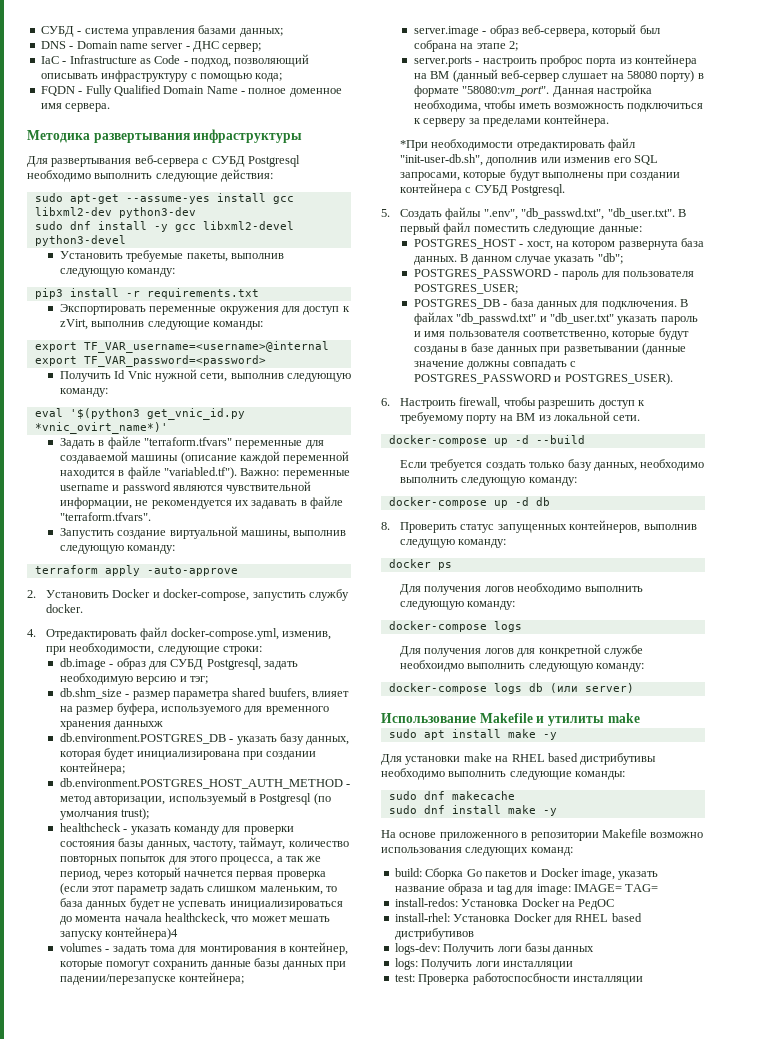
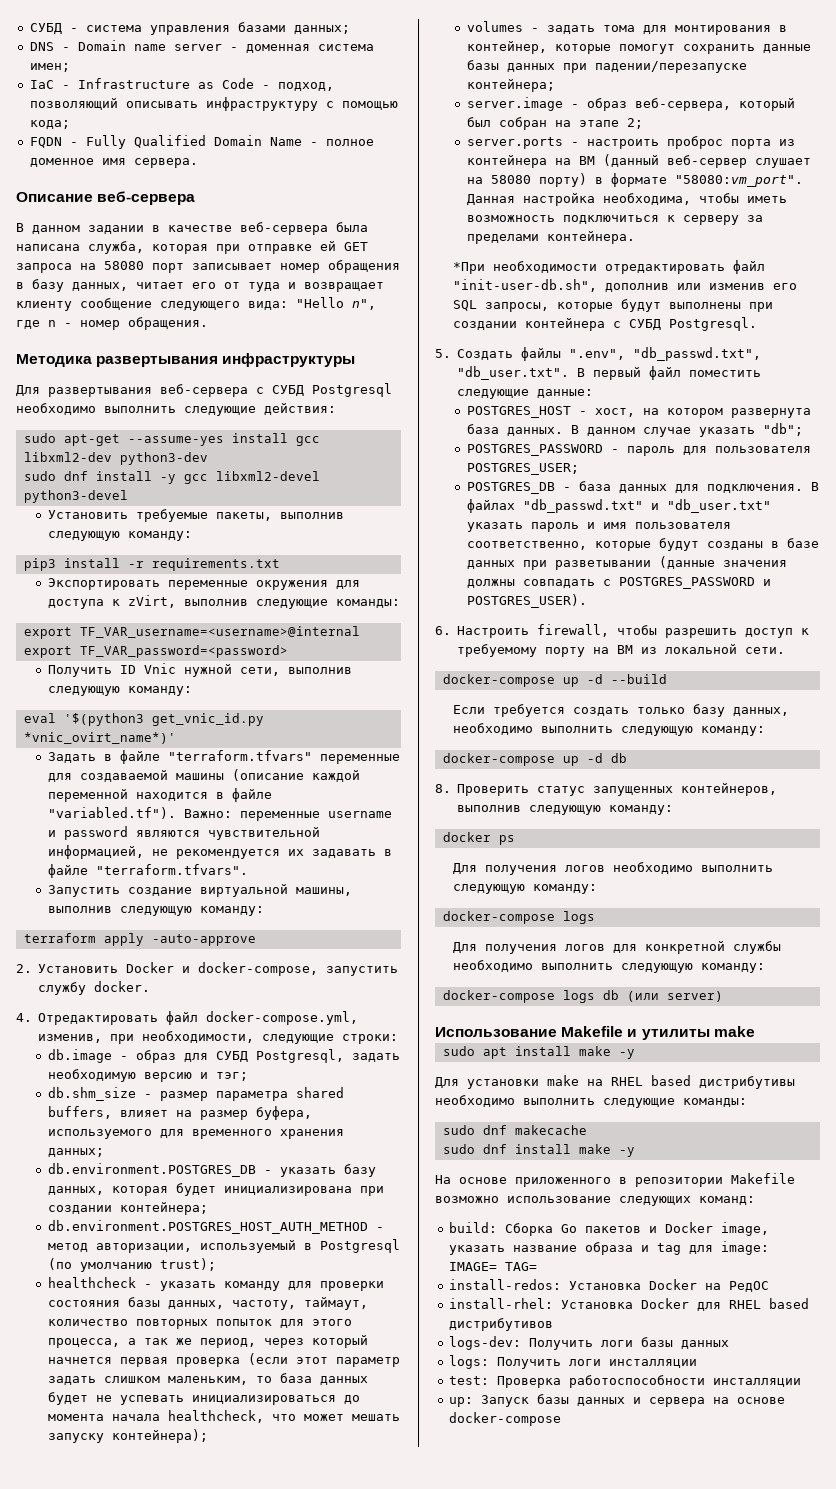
[193,41,262,52] ДНС сервер; -> [245,44,374,53] [29,63,70,72] доменная система имен;
(111, 107) none -> [16,191,196,205] [16,222,368,235] [16,241,368,254] [16,260,400,273] [16,279,384,292] [16,297,376,311] [16,317,208,330] // Описание веб-сервера // В данном задании в качестве веб-сервера была написана служба, которая при отправке ей GET запроса на 58080 порт записывает номер обращения в базу данных, читает его от туда и возвращает клиенту сообщение следующего вида: "Hello n", где n - номер обращения.
[303,306,340,315] доступ -> [47,599,104,609] доступа
[114,370,126,379] Id -> [119,665,136,674] ID
[59,497,132,509] информации, -> [47,845,144,859] информацией,
[268,688,309,700] buufers, -> [47,1106,112,1119] buffers,
[114,721,164,730] данныхж -> [47,1148,104,1157] данных;
[59,811,118,820] умолчания -> [79,1262,152,1272] умолчанию
[164,913,228,925] healthckeck, -> [167,1410,264,1423] healthcheck,
[105,927,179,940] контейнера)4 -> [111,1429,208,1443] контейнера);
[413,40,457,52] собрана -> [498,117,547,130] собран
[399,172,460,181] запросами, -> [484,302,549,312] запросы,
[413,361,464,367] значение -> [722,560,787,567] значения
[399,539,455,548] следущую -> [529,805,602,815] следующую
[603,645,643,657] [399,660,464,672] службе необхоидмо -> [732,941,781,954] [452,960,533,972] службы необходимо
[381,847,462,853] использования -> [507,1196,611,1203] использование
[472,973,643,985] работоспосбности инсталляции -> [568,1375,801,1388] [448,1394,785,1407] [448,1412,561,1426] работоспособности инсталляции // up: Запуск базы данных и сервера на основе docker-compose

